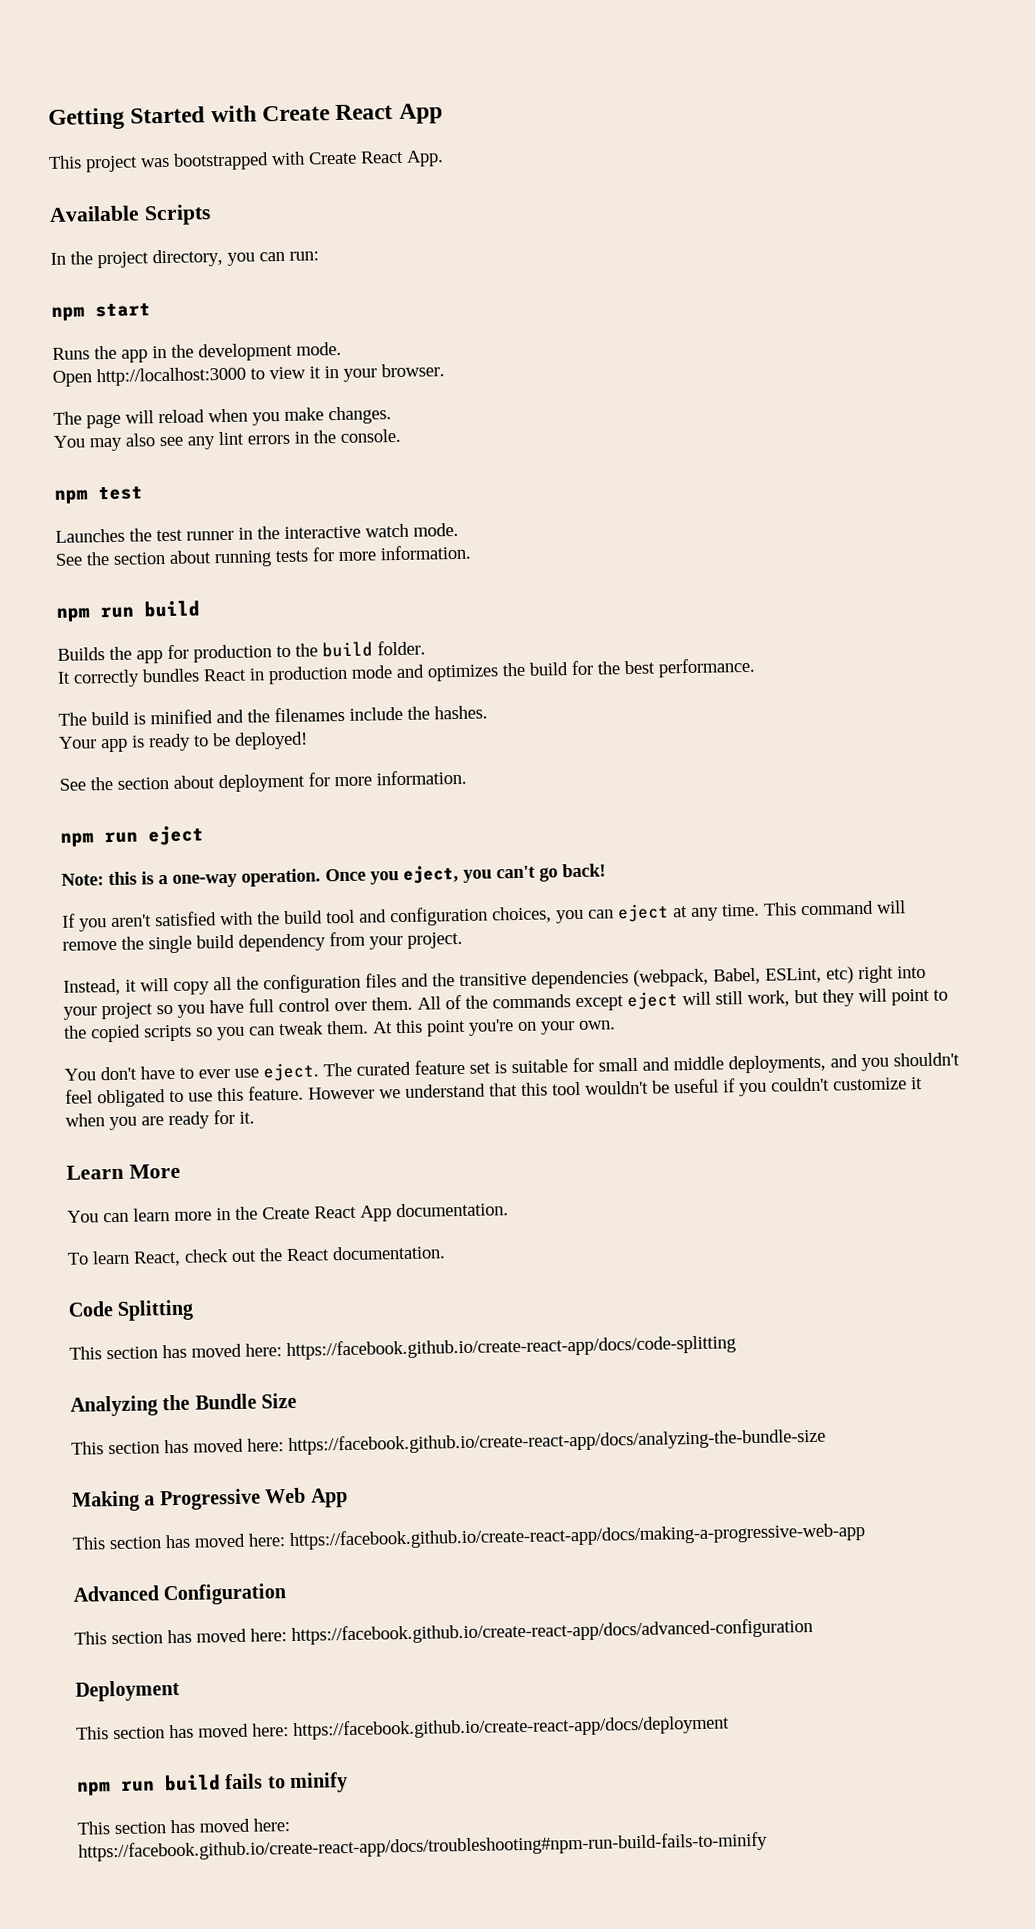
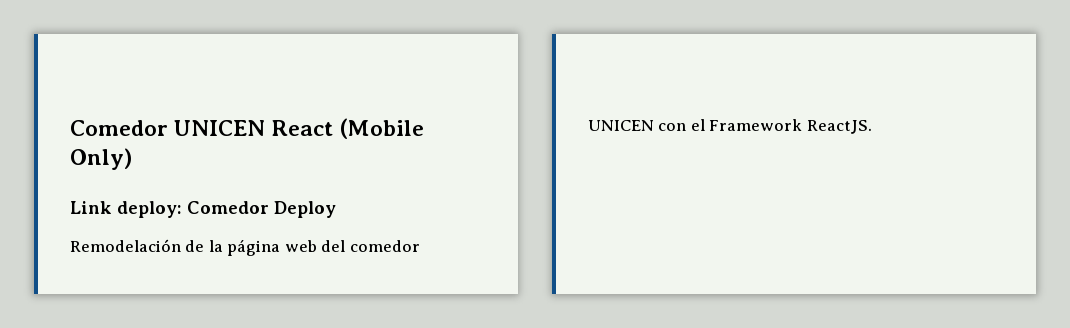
[48,103,443,130] [48,150,444,173] [49,204,211,226] [50,248,319,269] [51,302,151,321] [52,341,342,363] [52,363,445,387] [53,406,392,429] [53,428,401,452] [54,485,143,504] [55,522,459,543] [55,544,471,568] [56,600,200,622] [57,640,426,664] [57,657,756,688] [58,705,488,726] [58,731,308,753] [59,769,467,793] [60,825,204,847] [61,863,606,888] [62,900,906,932] [62,931,463,954] [63,965,926,996] [63,988,948,1020] [63,1019,616,1043] [64,1052,960,1082] [65,1077,923,1108] [65,1109,255,1131] [66,1163,181,1180] [67,1202,509,1223] [67,1245,446,1267] [68,1299,195,1321] [69,1334,736,1361] [70,1392,298,1417] [71,1427,826,1456] [72,1487,348,1512] [72,1522,865,1551] [73,1583,287,1606] [74,1618,813,1646] [75,1679,180,1702] [76,1714,730,1740] [77,1772,349,1796] [77,1818,290,1835] [78,1831,768,1862] Getting Started with Create React App // This project was bootstrapped with Create React App. // Available Scripts // In the project directory, you can run: // npm start // Runs the app in the development mode. // Open http://localhost:3000 to view it in your browser. // The page will reload when you make changes. // You may also see any lint errors in the console. // npm test // Launches the test runner in the interactive watch mode. // See the section about running tests for more information. // npm run build // Builds the app for production to the build folder. // It correctly bundles React in production mode and optimizes the build for the best performance. // The build is minified and the filenames include the hashes. // Your app is ready to be deployed! // See the section about deployment for more information. // npm run eject // Note: this is a one-way operation. Once you eject, you can't go back! // If you aren't satisfied with the build tool and configuration choices, you can eject at any time. This command will remove the single build dependency from your project. // Instead, it will copy all the configuration files and the transitive dependencies (webpack, Babel, ESLint, etc) right into your project so you have full control over them. All of the commands except eject will still work, but they will point to the copied scripts so you can tweak them. At this point you're on your own. // You don't have to ever use eject. The curated feature set is suitable for small and middle deployments, and you shouldn't feel obligated to use this feature. However we understand that this tool wouldn't be useful if you couldn't customize it when you are ready for it. // Learn More // You can learn more in the Create React App documentation. // To learn React, check out the React documentation. // Code Splitting // This section has moved here: https://facebook.github.io/create-react-app/docs/code-splitting // Analyzing the Bundle Size // This section has moved here: https://facebook.github.io/create-react-app/docs/analyzing-the-bundle-size // Making a Progressive Web App // This section has moved here: https://facebook.github.io/create-react-app/docs/making-a-progressive-web-app // Advanced Configuration // This section has moved here: https://facebook.github.io/create-react-app/docs/advanced-configuration // Deployment // This section has moved here: https://facebook.github.io/create-react-app/docs/deployment // npm run build fails to minify // This section has moved here: https://facebook.github.io/create-react-app/docs/troubleshooting#npm-run-build-fails-to-minify -> [70,118,424,139] [70,148,132,170] [70,201,336,218] [70,239,420,256] [588,119,872,134] Comedor UNICEN React (Mobile Only) // Link deploy: Comedor Deploy // Remodelación de la página web del comedor UNICEN con el Framework ReactJS.

